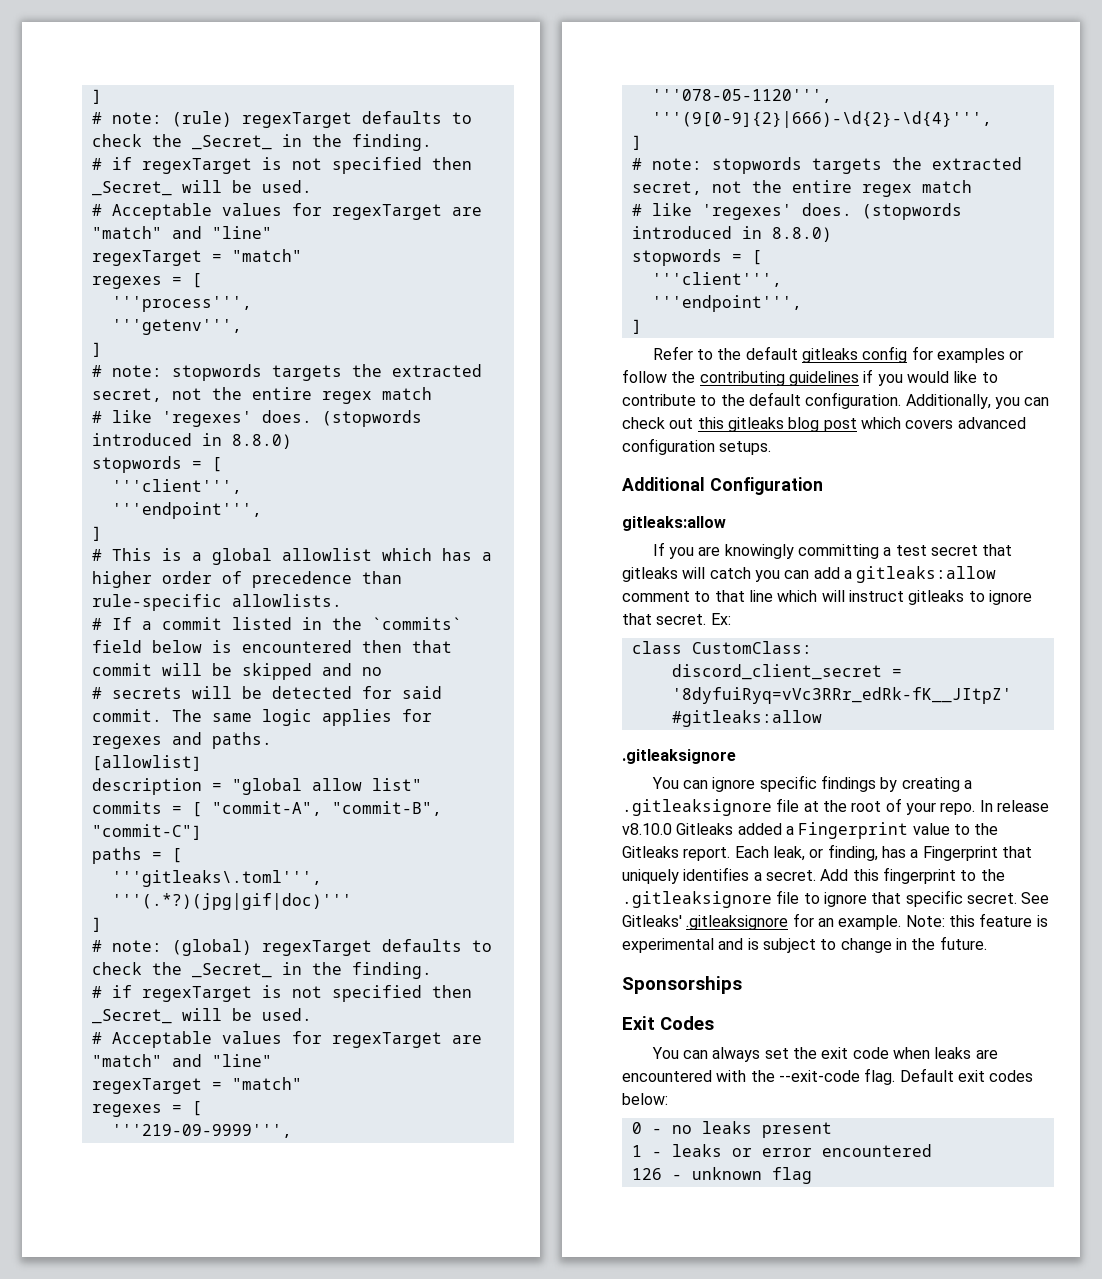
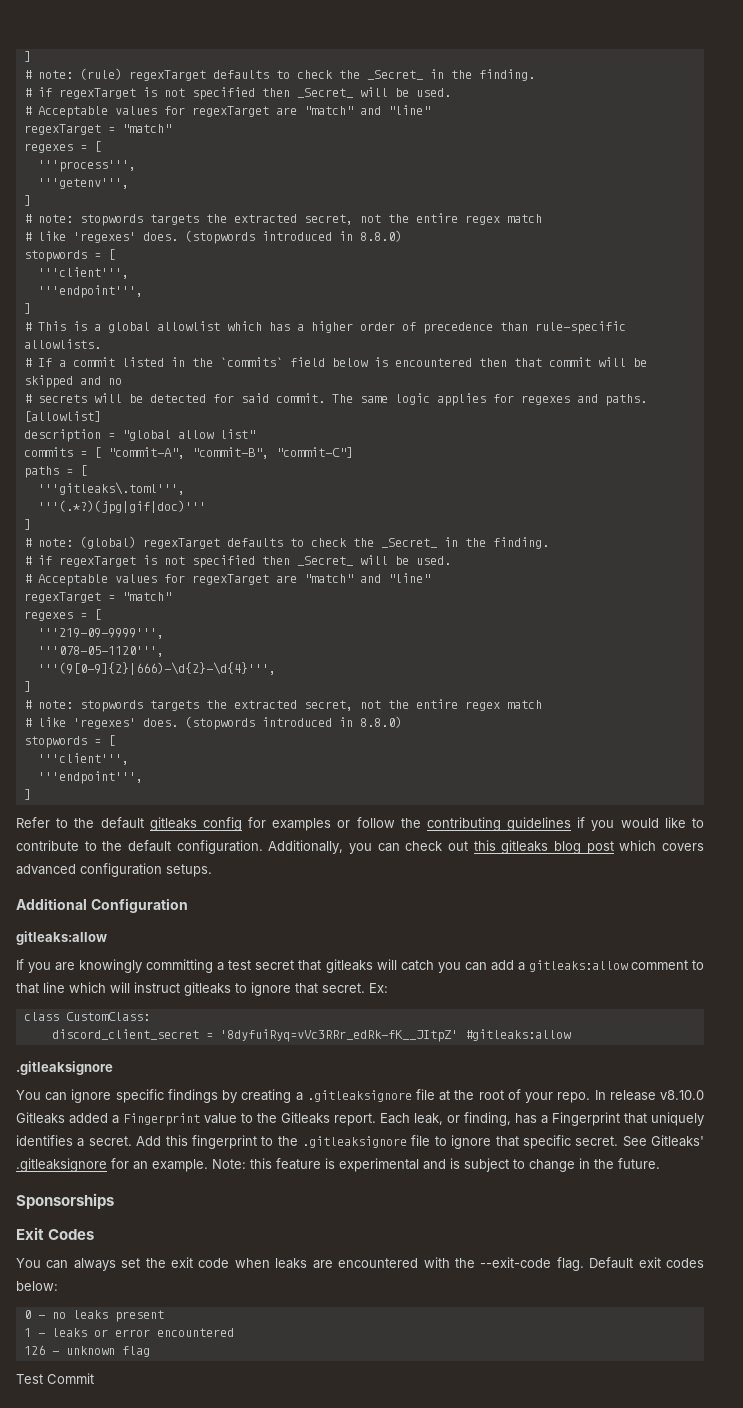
(812, 1175) none -> [16,1373,94,1384] // Test Commit

